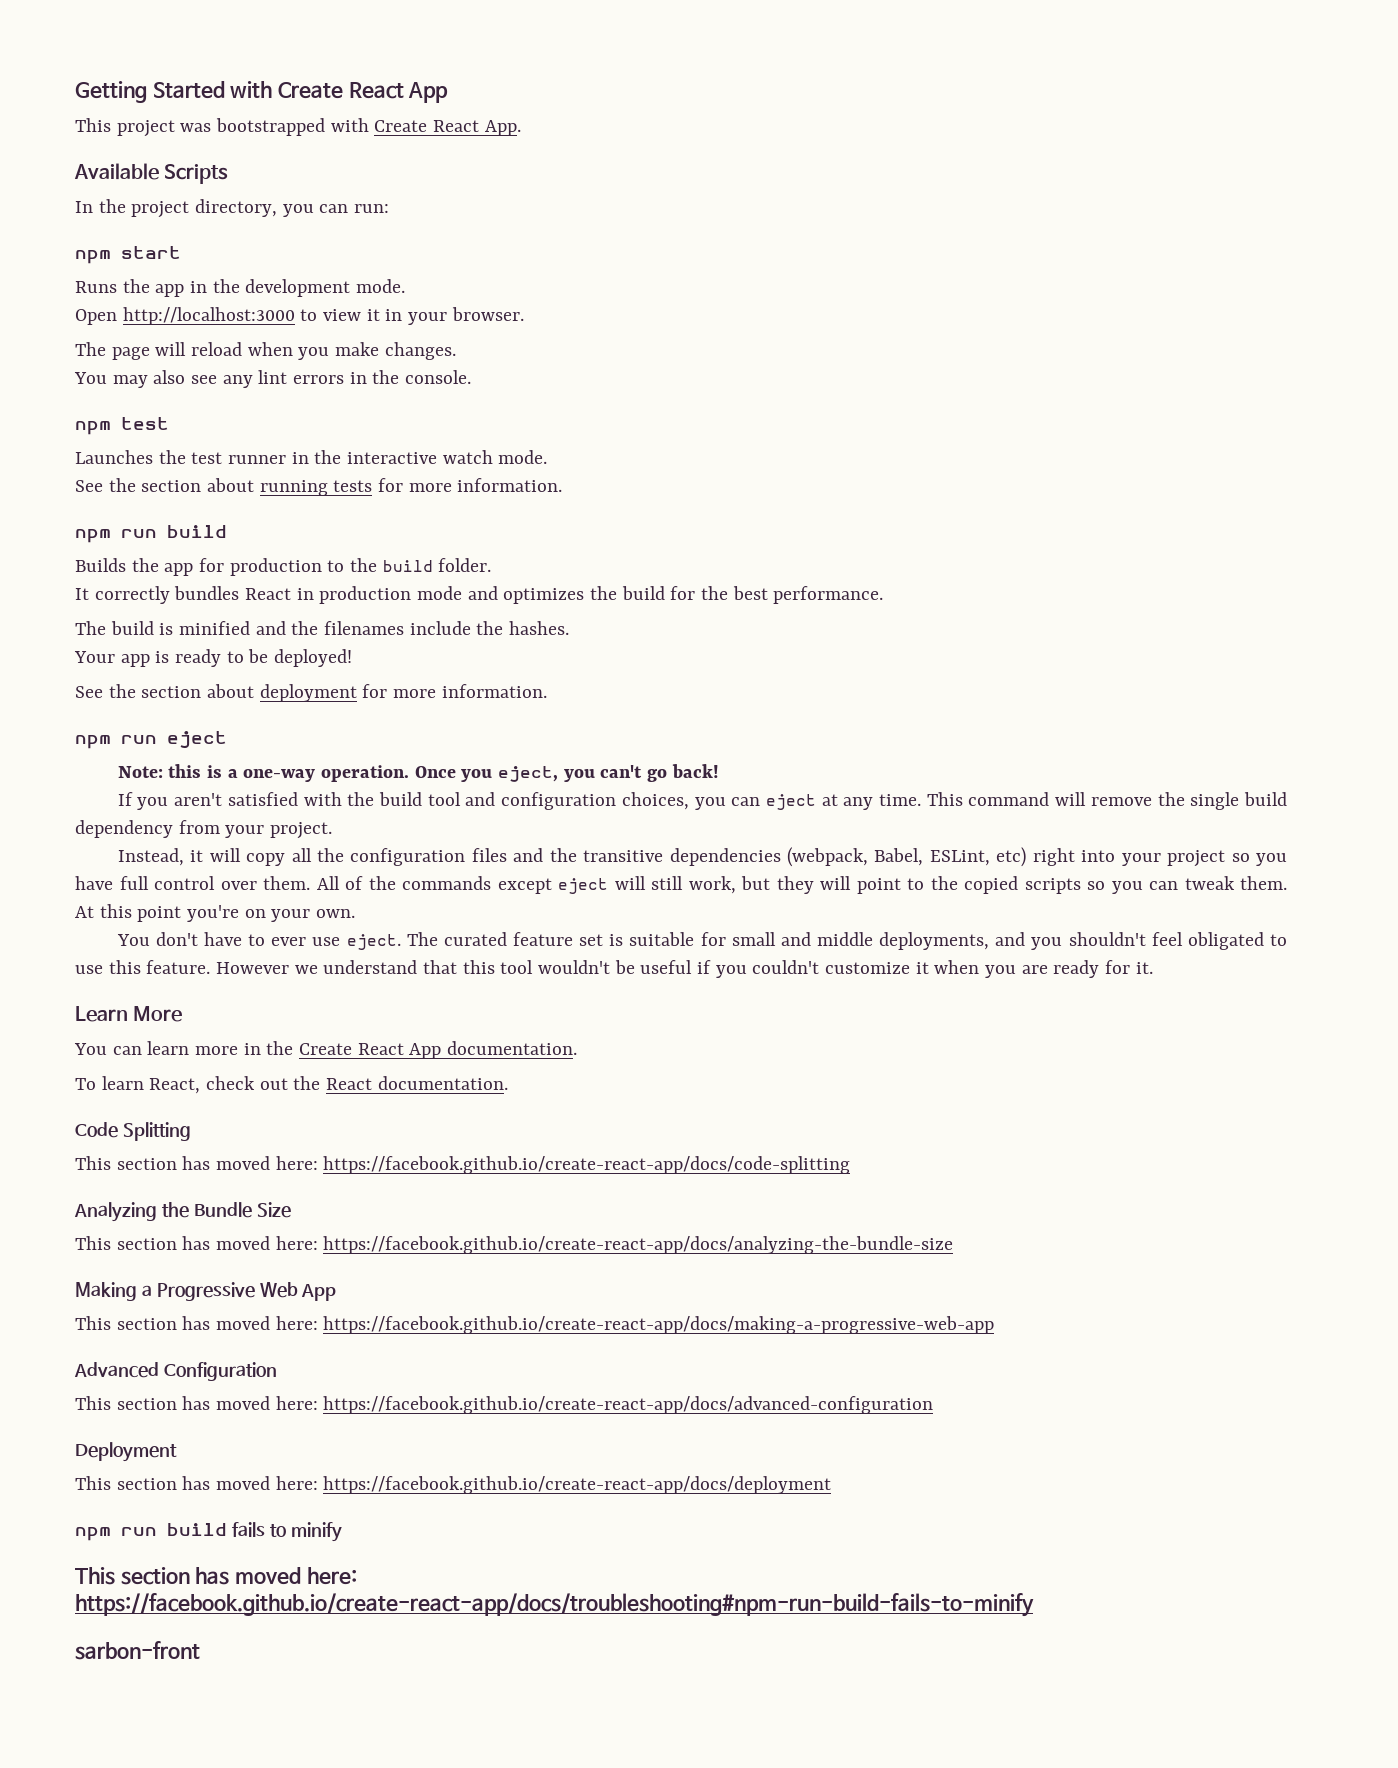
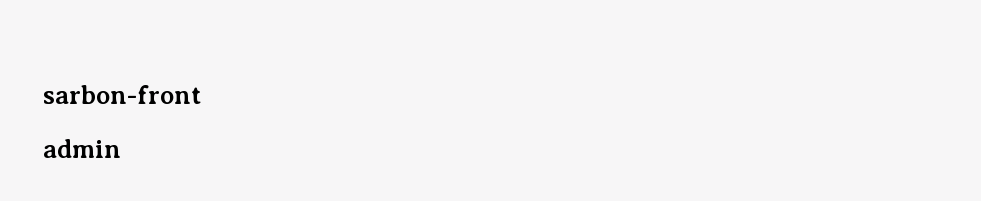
[75,81,449,103] [75,118,521,137] [74,163,229,184] [75,199,390,218] [75,246,181,264] [75,279,406,297] [75,307,524,325] [75,342,456,360] [74,370,472,388] [75,417,169,435] [75,450,548,464] [75,478,563,496] [75,525,227,543] [75,558,492,576] [75,586,884,604] [75,621,570,635] [74,649,353,667] [75,684,547,702] [75,731,227,749] [117,764,719,782] [117,792,1287,810] [75,820,333,839] [117,847,1287,867] [75,876,1287,894] [75,904,356,922] [116,932,1287,950] [75,960,1153,978] [75,1006,183,1022] [74,1041,578,1059] [75,1076,508,1094] [75,1122,191,1141] [75,1156,851,1174] [74,1202,291,1222] [75,1236,954,1254] [75,1282,337,1301] [75,1316,995,1334] [74,1362,277,1381] [75,1396,934,1414] [75,1442,177,1462] [75,1476,832,1494] [75,1522,342,1542] [75,1567,357,1585] [75,1593,1034,1617] [75,1641,200,1660] Getting Started with Create React App // This project was bootstrapped with Create React App. // Available Scripts // In the project directory, you can run: // npm start // Runs the app in the development mode. // Open http://localhost:3000 to view it in your browser. // The page will reload when you make changes. // You may also see any lint errors in the console. // npm test // Launches the test runner in the interactive watch mode. // See the section about running tests for more information. // npm run build // Builds the app for production to the build folder. // It correctly bundles React in production mode and optimizes the build for the best performance. // The build is minified and the filenames include the hashes. // Your app is ready to be deployed! // See the section about deployment for more information. // npm run eject // Note: this is a one-way operation. Once you eject, you can't go back! // If you aren't satisfied with the build tool and configuration choices, you can eject at any time. This command will remove the single build dependency from your project. // Instead, it will copy all the configuration files and the transitive dependencies (webpack, Babel, ESLint, etc) right into your project so you have full control over them. All of the commands except eject will still work, but they will point to the copied scripts so you can tweak them. At this point you're on your own. // You don't have to ever use eject. The curated feature set is suitable for small and middle deployments, and you shouldn't feel obligated to use this feature. However we understand that this tool wouldn't be useful if you couldn't customize it when you are ready for it. // Learn More // You can learn more in the Create React App documentation. // To learn React, check out the React documentation. // Code Splitting // This section has moved here: https://facebook.github.io/create-react-app/docs/code-splitting // Analyzing the Bundle Size // This section has moved here: https://facebook.github.io/create-react-app/docs/analyzing-the-bundle-size // Making a Progressive Web App // This section has moved here: https://facebook.github.io/create-react-app/docs/making-a-progressive-web-app // Advanced Configuration // This section has moved here: https://facebook.github.io/create-react-app/docs/advanced-configuration // Deployment // This section has moved here: https://facebook.github.io/create-react-app/docs/deployment // npm run build fails to minify // This section has moved here: https://facebook.github.io/create-react-app/docs/troubleshooting#npm-run-build-fails-to-minify // sarbon-front -> [43,85,201,104] [43,139,121,158] sarbon-front // admin

